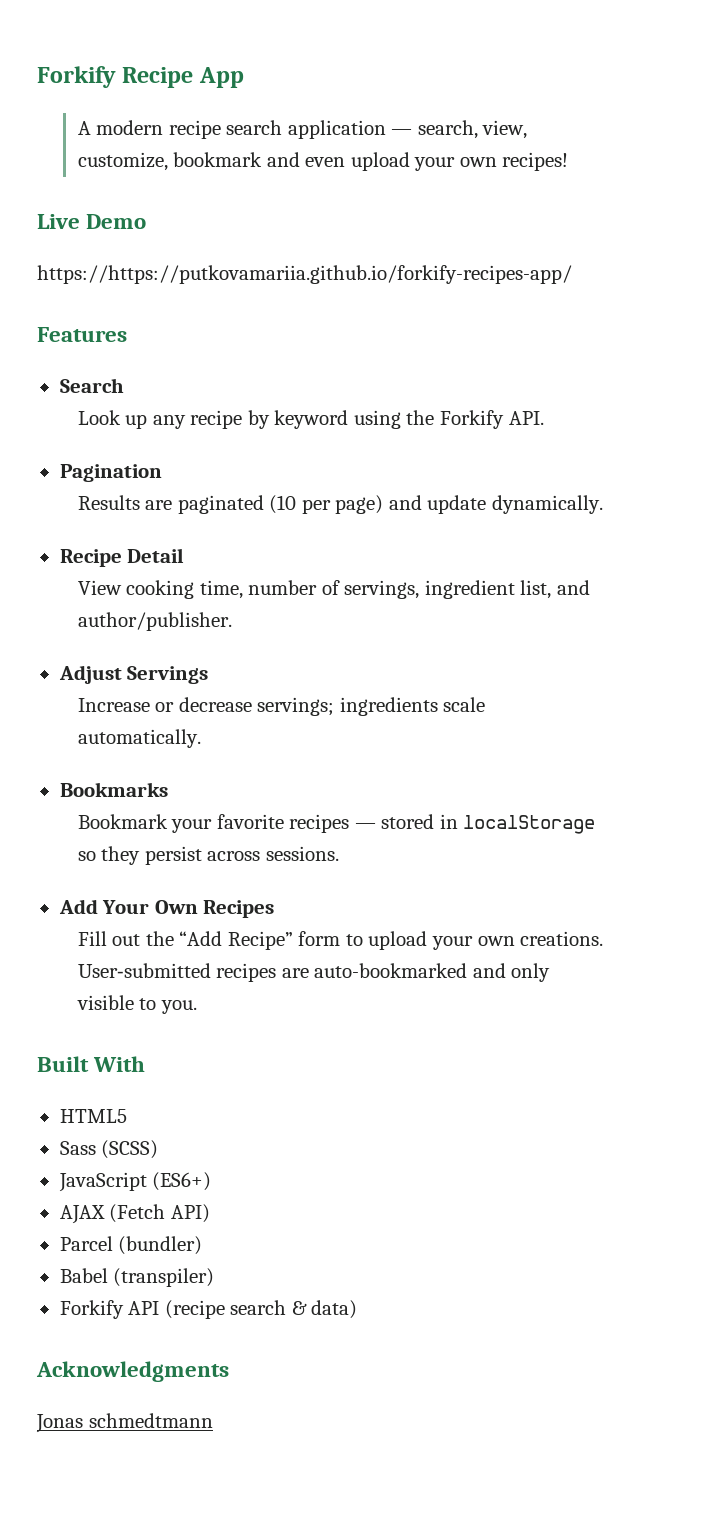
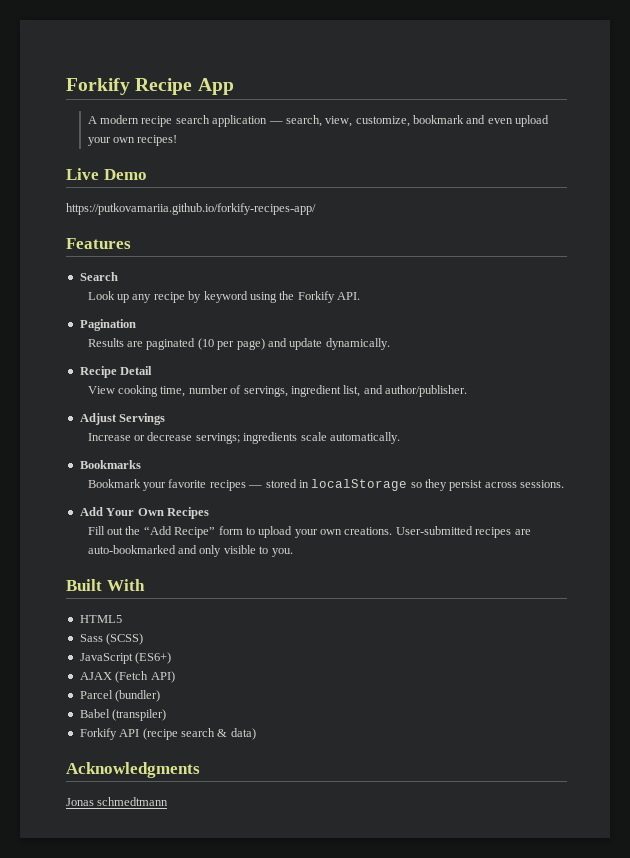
[37,265,572,284] https://https://putkovamariia.github.io/forkify-recipes-app/ -> [66,203,316,215] https://putkovamariia.github.io/forkify-recipes-app/

